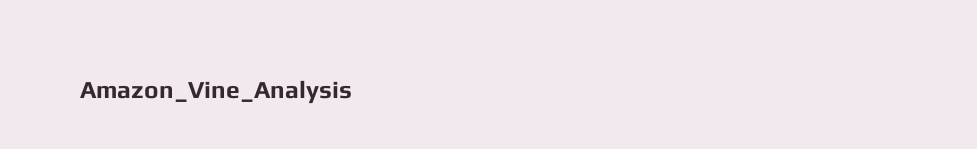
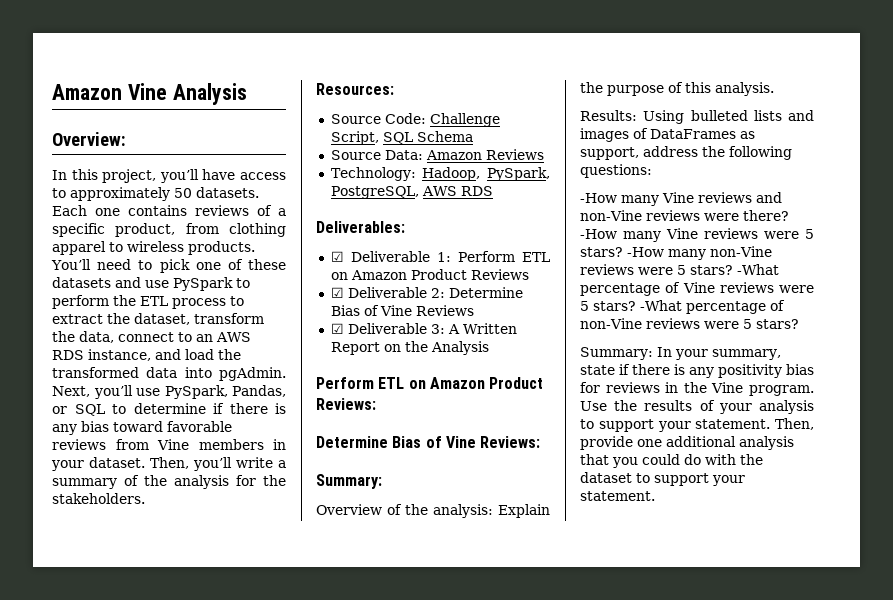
[80,80,352,104] Amazon_Vine_Analysis -> [52,83,247,105] [52,132,126,146] [52,169,286,183] [52,187,259,201] [52,205,286,216] [52,223,286,237] [52,241,255,255] [51,259,286,273] [52,277,250,291] [52,295,244,309] [52,313,264,325] [52,331,251,343] [52,349,241,361] [52,367,286,381] [52,385,286,399] [52,403,286,416] [52,421,232,435] [52,439,286,450] [51,457,286,471] [52,475,286,489] [52,493,145,504] [316,83,394,95] [330,113,500,127] [330,131,473,145] [330,149,544,160] [330,167,550,181] [330,186,493,199] [316,221,405,233] [330,251,550,262] [330,269,529,280] [330,287,523,298] [330,305,474,316] [330,323,517,334] [330,341,489,355] [316,377,544,389] [316,398,376,410] [316,436,541,448] [316,474,382,489] [316,504,550,518] [580,82,774,96] [580,110,814,124] [580,128,755,142] [580,146,792,160] [580,164,652,178] [580,192,782,206] [580,210,789,221] [580,228,814,242] [580,246,772,260] [580,264,779,275] [580,282,814,296] [580,300,785,314] [580,318,799,329] [580,347,781,360] [580,364,814,378] [580,382,814,396] [580,400,814,414] [580,418,814,432] [580,436,794,450] [580,454,763,468] [580,472,745,486] [580,491,655,501] Amazon Vine Analysis // Overview: // In this project, you’ll have access to approximately 50 datasets. Each one contains reviews of a specific product, from clothing apparel to wireless products. You’ll need to pick one of these datasets and use PySpark to perform the ETL process to extract the dataset, transform the data, connect to an AWS RDS instance, and load the transformed data into pgAdmin. Next, you’ll use PySpark, Pandas, or SQL to determine if there is any bias toward favorable reviews from Vine members in your dataset. Then, you’ll write a summary of the analysis for the stakeholders. // Resources: // Source Code: Challenge Script, SQL Schema // Source Data: Amazon Reviews // Technology: Hadoop, PySpark, PostgreSQL, AWS RDS // Deliverables: // ☑ Deliverable 1: Perform ETL on Amazon Product Reviews // ☑ Deliverable 2: Determine Bias of Vine Reviews // ☑ Deliverable 3: A Written Report on the Analysis // Perform ETL on Amazon Product Reviews: // Determine Bias of Vine Reviews: // Summary: // Overview of the analysis: Explain the purpose of this analysis. // Results: Using bulleted lists and images of DataFrames as support, address the following questions: // -How many Vine reviews and non-Vine reviews were there? -How many Vine reviews were 5 stars? -How many non-Vine reviews were 5 stars? -What percentage of Vine reviews were 5 stars? -What percentage of non-Vine reviews were 5 stars? // Summary: In your summary, state if there is any positivity bias for reviews in the Vine program. Use the results of your analysis to support your statement. Then, provide one additional analysis that you could do with the dataset to support your statement.

